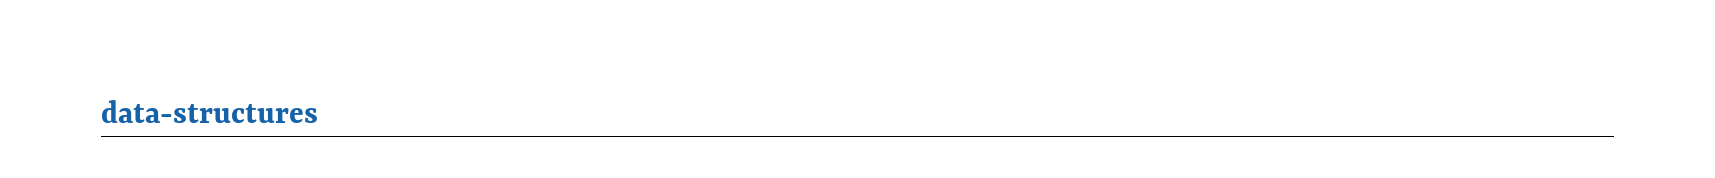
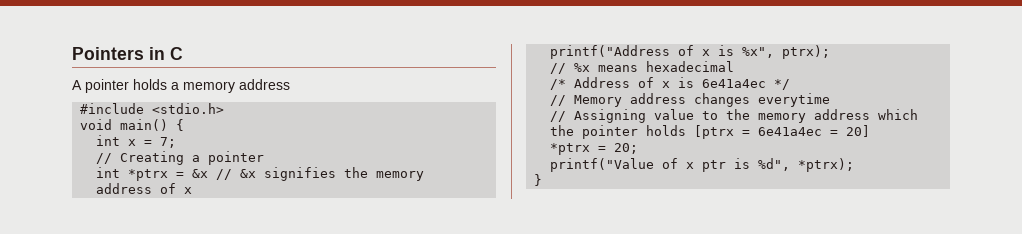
[101,100,318,123] data-structures -> [72,47,183,60] [72,79,290,93] [80,103,225,114] [80,119,185,131] [96,135,177,148] [96,151,265,165] [96,167,425,181] [96,183,193,194] [550,45,831,59] [550,61,735,74] [550,77,791,90] [550,93,831,107] [550,109,919,123] [550,125,871,139] [550,143,639,155] [550,158,855,172] [534,174,543,186] Pointers in C // A pointer holds a memory address // #include <stdio.h> // void main() { // int x = 7; // // Creating a pointer // int *ptrx = &x // &x signifies the memory address of x // printf("Address of x is %x", ptrx); // // %x means hexadecimal // /* Address of x is 6e41a4ec */ // // Memory address changes everytime // // Assigning value to the memory address which the pointer holds [ptrx = 6e41a4ec = 20] // *ptrx = 20; // printf("Value of x ptr is %d", *ptrx); // }

